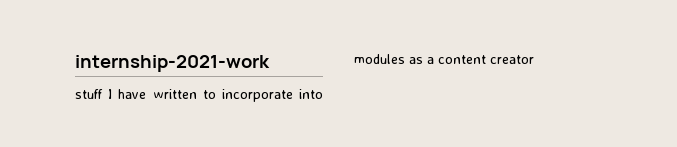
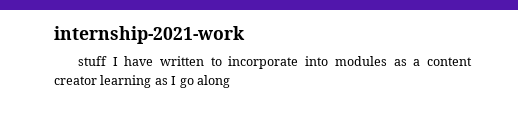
(534, 59) none -> [100,75,230,88] learning as I go along

